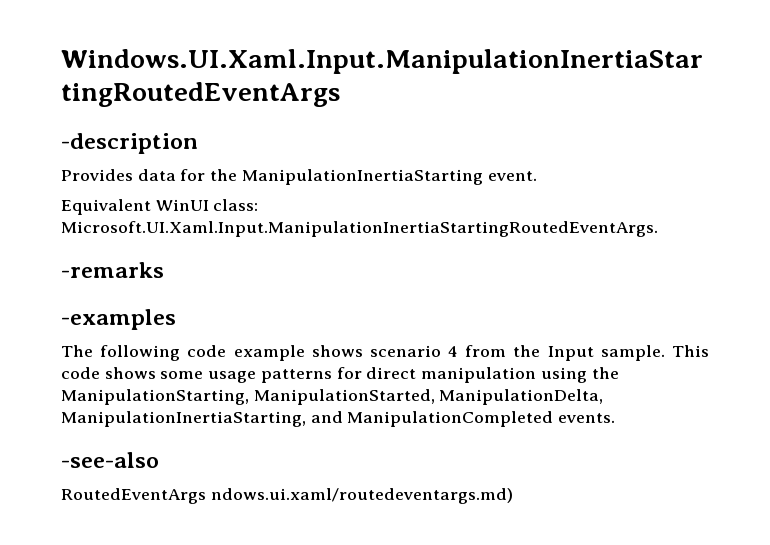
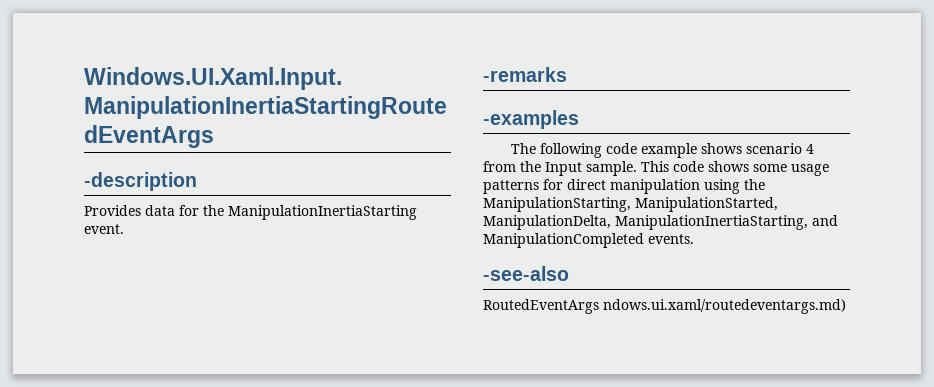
[61,199,259,215] [61,221,658,237] // Equivalent WinUI class: Microsoft.UI.Xaml.Input.ManipulationInertiaStartingRoutedEventArgs. -> (124, 229) none

